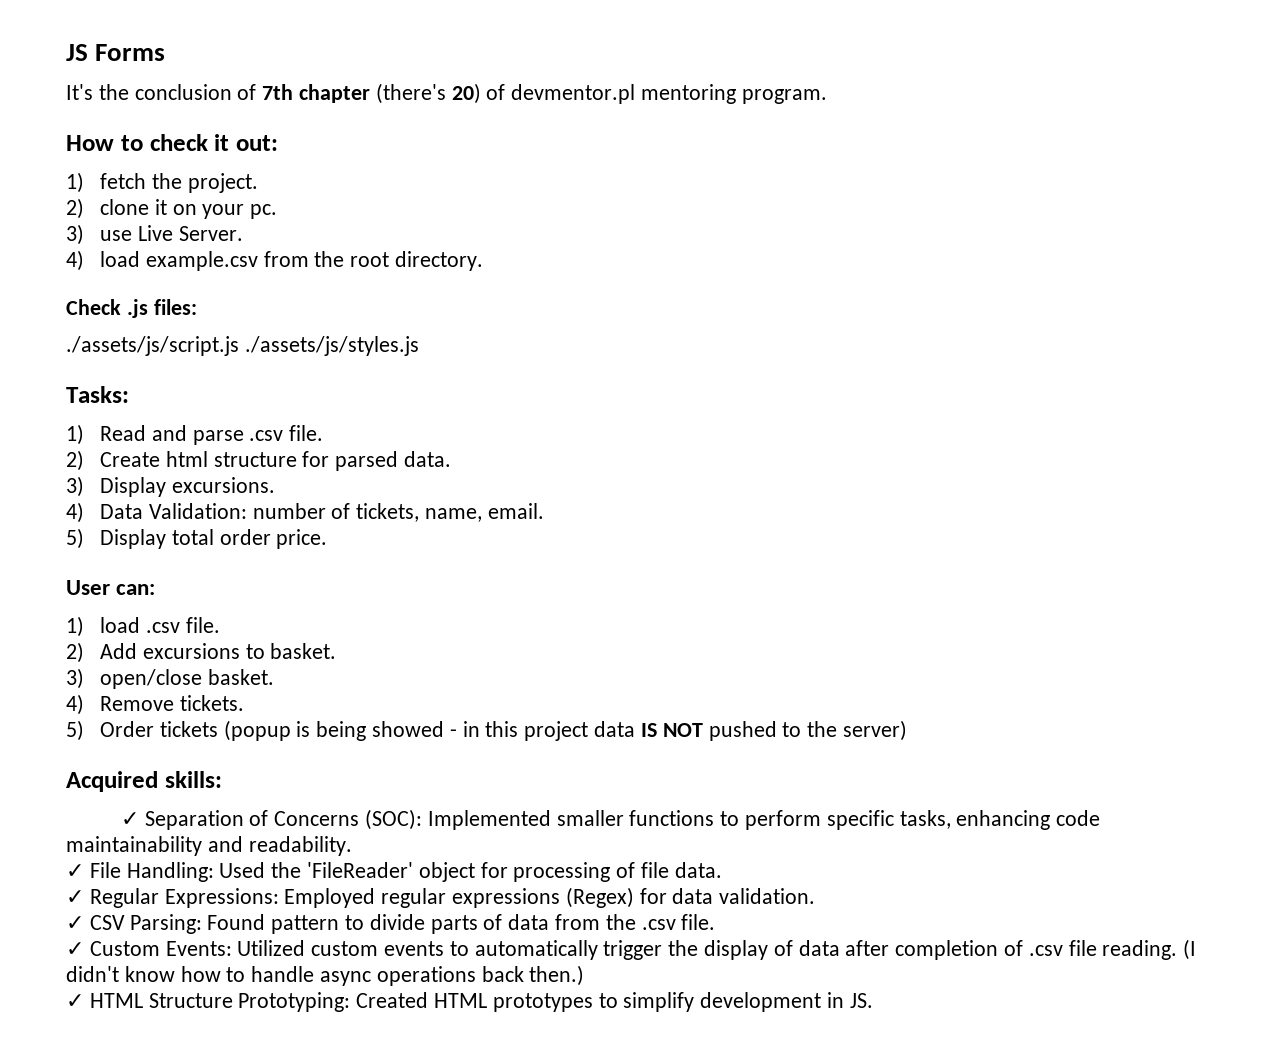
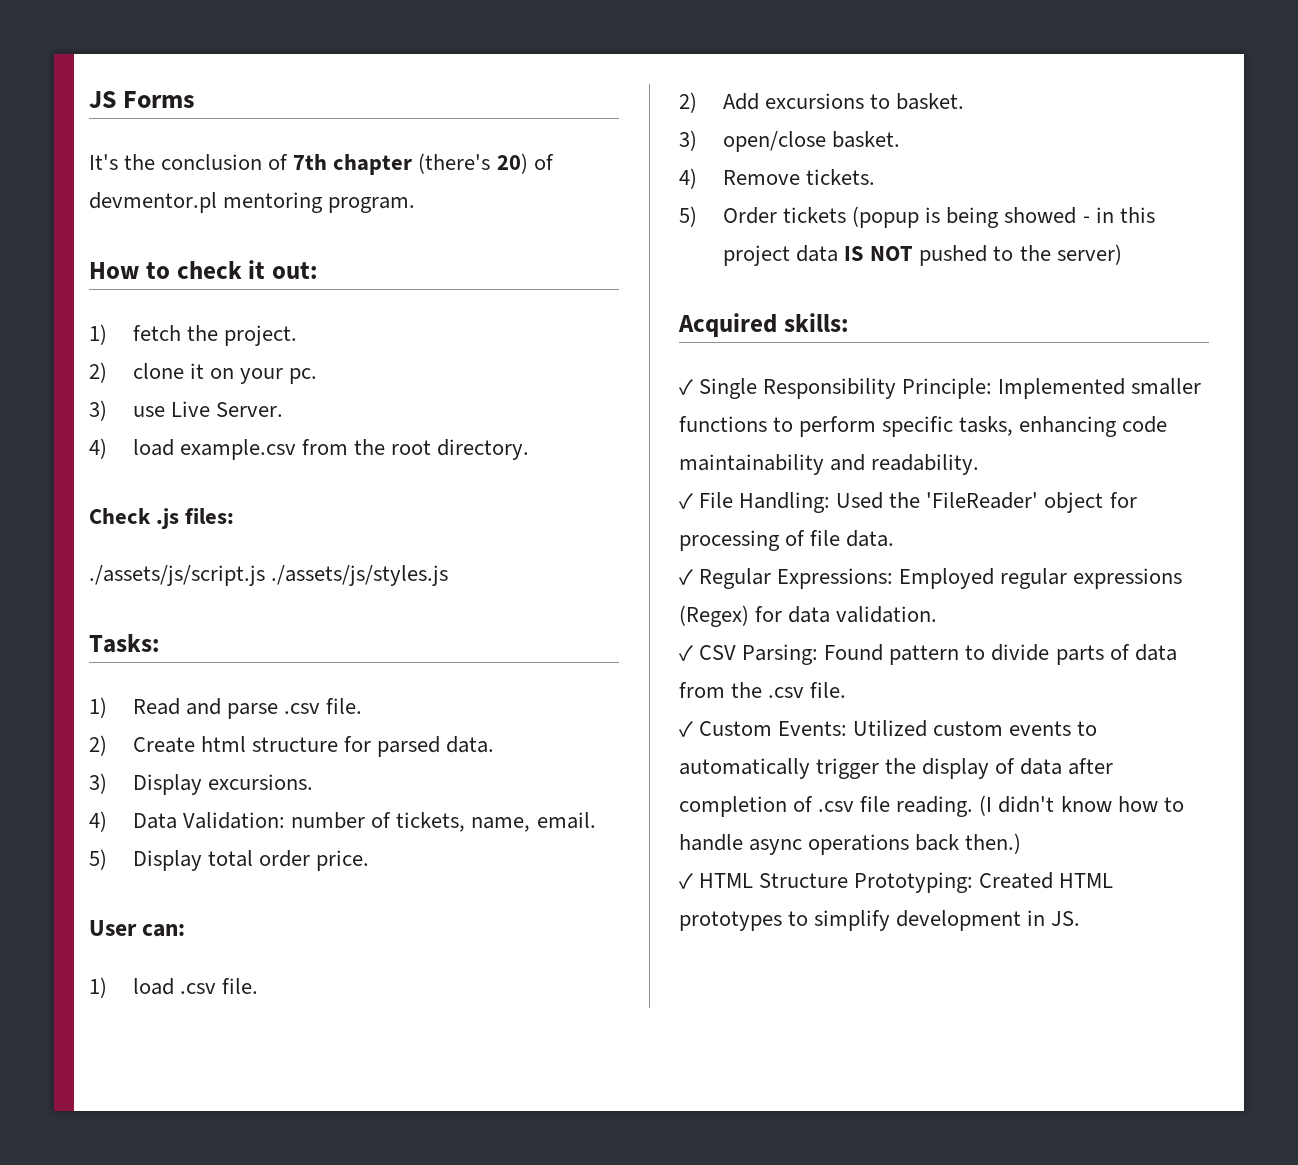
[144,809,422,830] Separation of Concerns (SOC): -> [699,378,993,399] Single Responsibility Principle:

